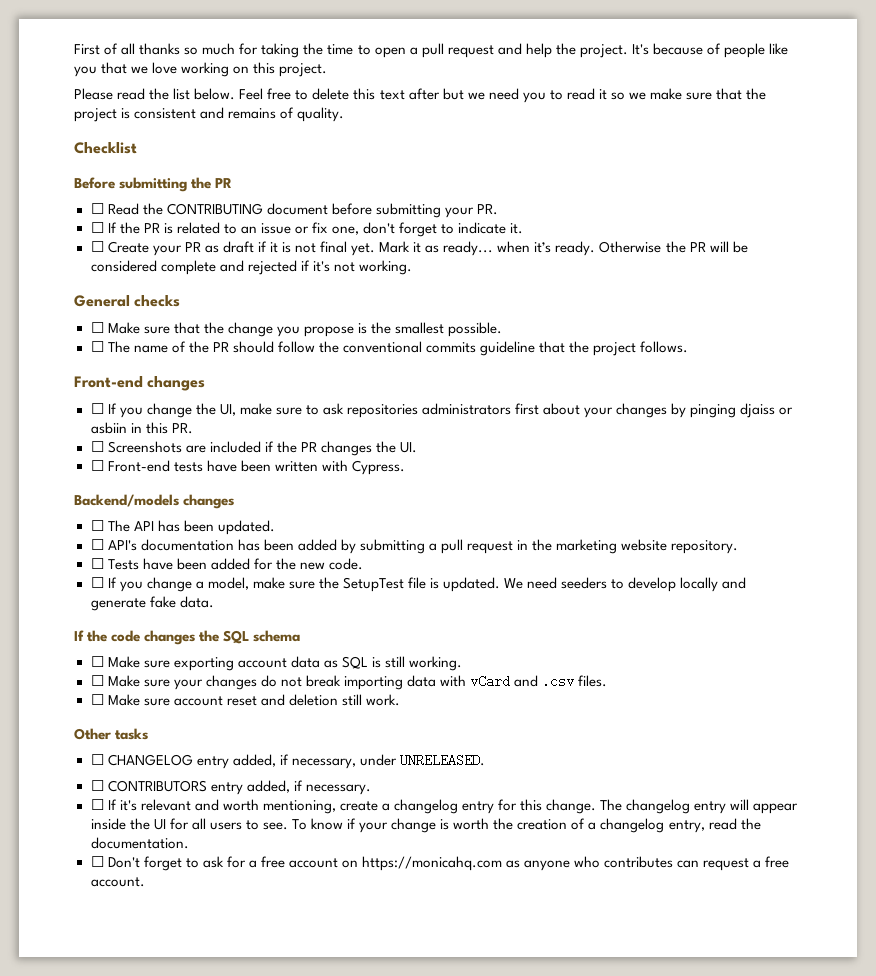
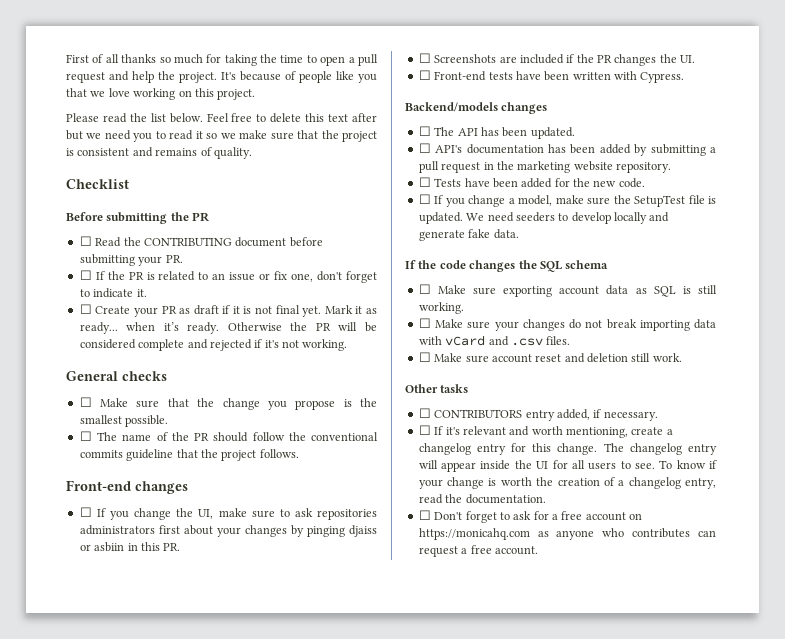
[90,754,485,769] // ☐ CHANGELOG entry added, if necessary, under UNRELEASED. -> (469, 388) none

